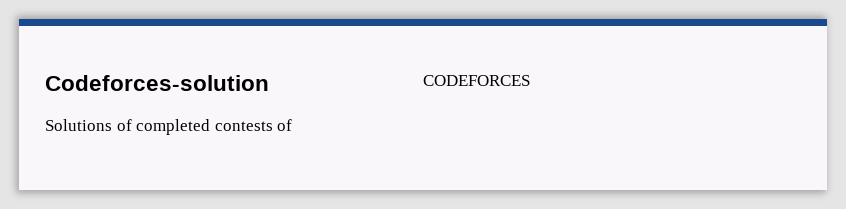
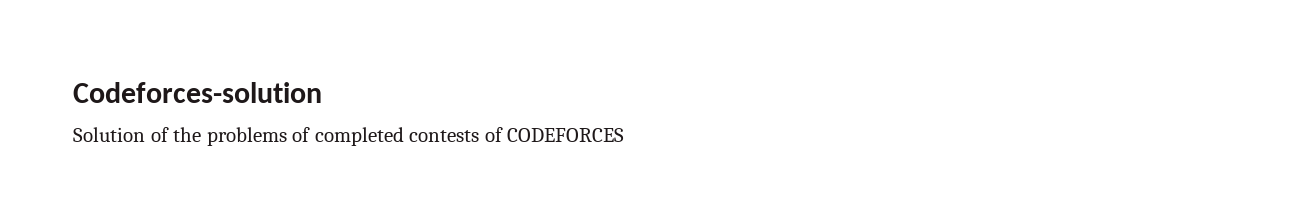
[45,119,112,131] Solutions -> [73,127,287,146] Solution of the problems

